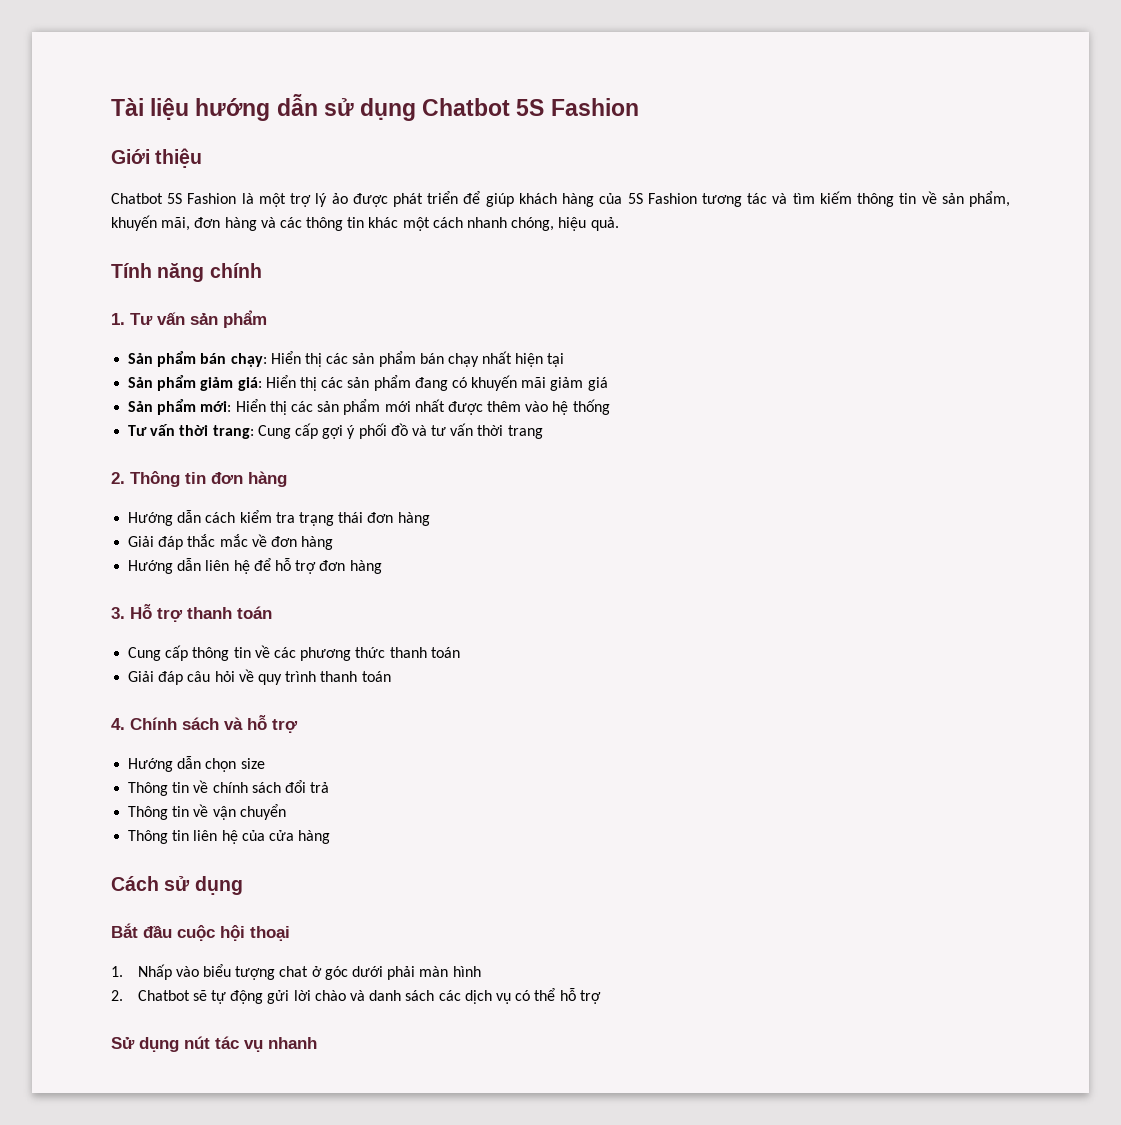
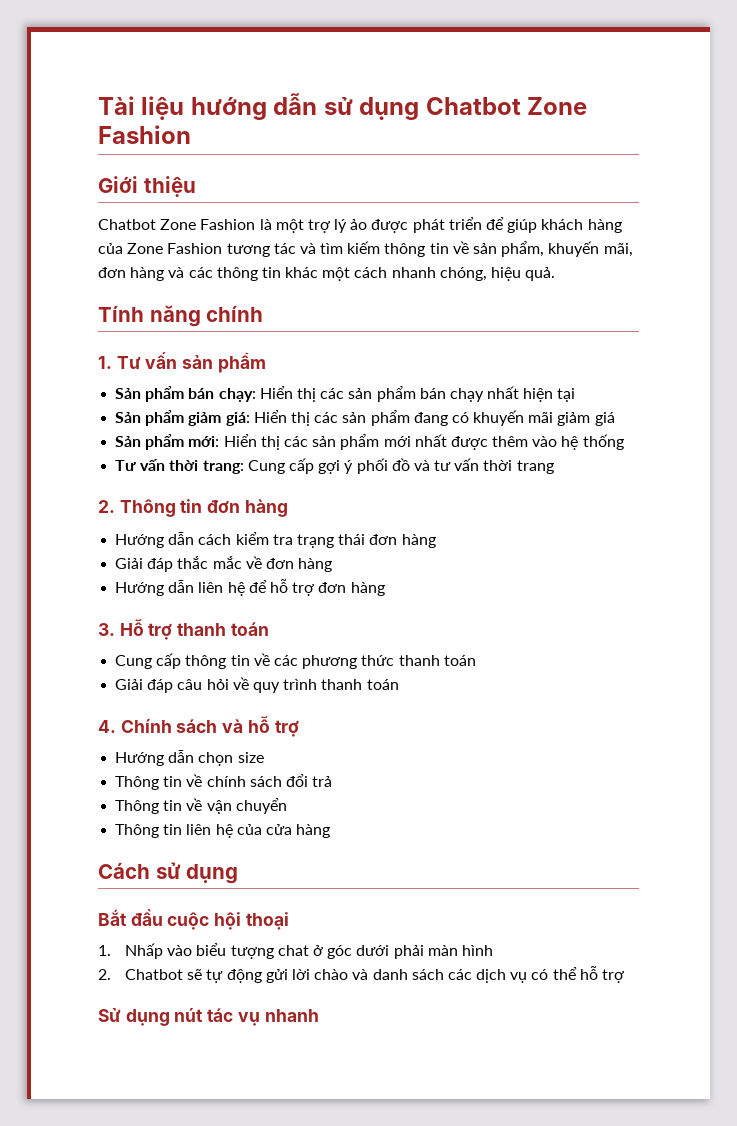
[516,99,545,116] 5S -> [527,97,588,115] Zone
[167,193,183,204] 5S -> [160,219,197,230] Zone
[627,193,643,204] 5S -> [127,243,164,254] Zone

